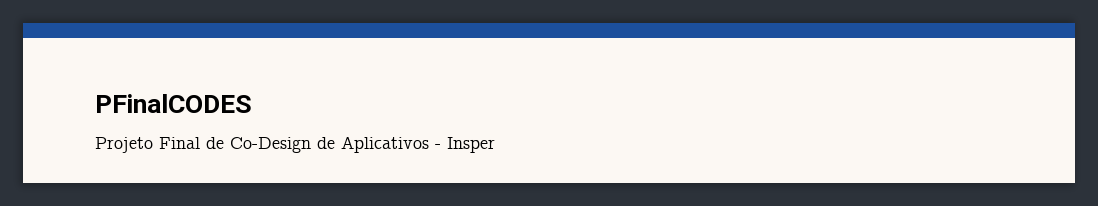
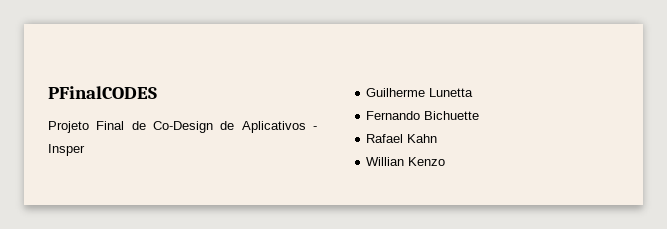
(495, 145) none -> [366,88,474,97] [366,111,480,120] [366,134,438,143] [366,157,446,166] // Guilherme Lunetta // Fernando Bichuette // Rafael Kahn // Willian Kenzo

